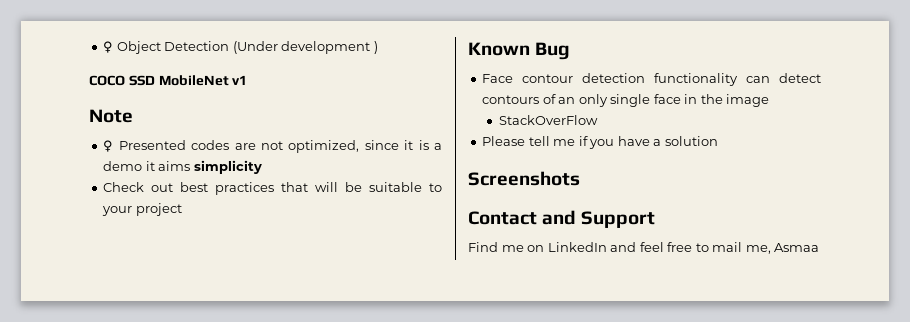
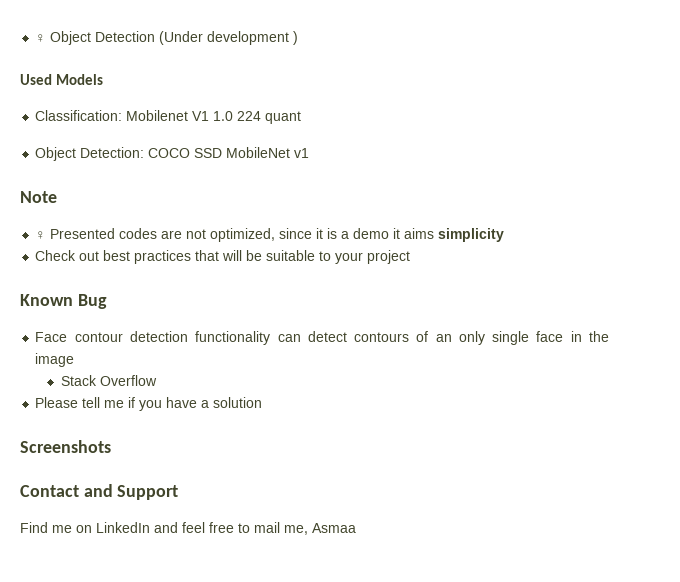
(378, 47) none -> [20,74,104,85] [35,110,302,124] [35,147,145,161] Used Models // Classification: Mobilenet V1 1.0 224 quant // Object Detection:
[498,115,598,125] StackOverFlow -> [60,375,157,386] Stack Overflow

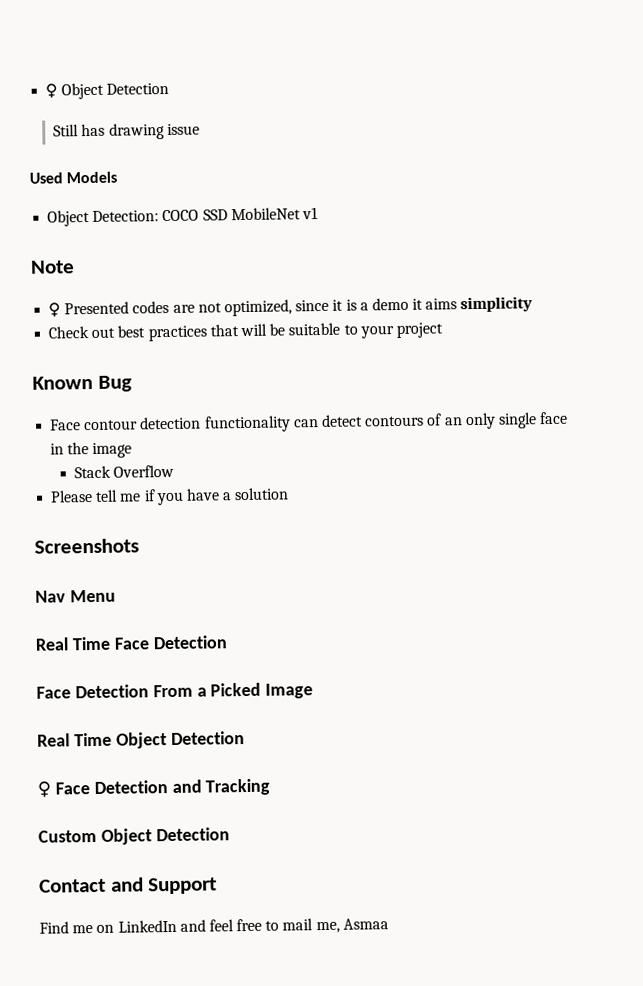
[159,31,299,45] [20,74,104,85] [35,110,302,124] (Under development ) // Used Models // Classification: Mobilenet V1 1.0 224 quant -> [53,123,200,140] [29,171,118,184] // Still has drawing issue // Used Models
(111, 446) none -> [35,589,116,603] [35,635,228,651] [36,682,314,699] [37,731,245,749] [37,778,271,798] [38,827,230,845] // Nav Menu // Real Time Face Detection // Face Detection From a Picked Image // Real Time Object Detection // ♀ Face Detection and Tracking // Custom Object Detection

